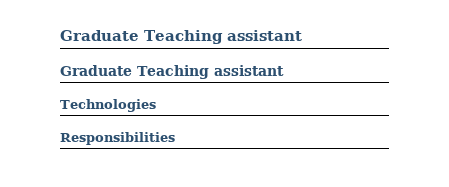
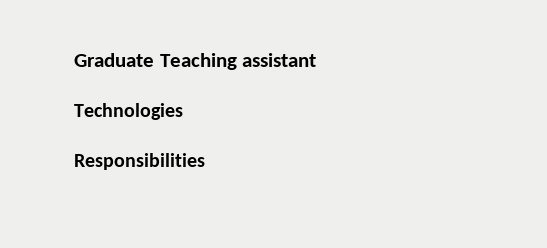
[60,30,302,44] [60,65,284,79] Graduate Teaching assistant // Graduate Teaching assistant -> [74,53,317,70] Graduate Teaching assistant

